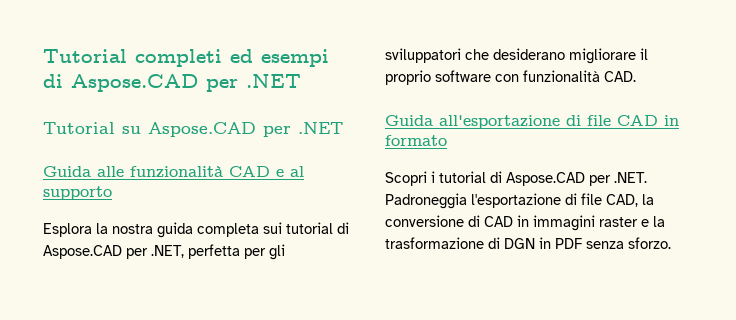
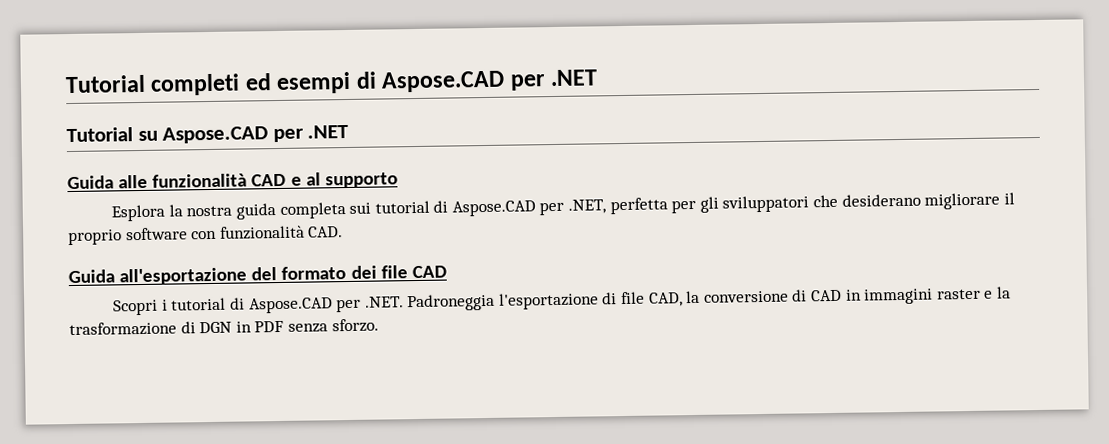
[566,115,581,126] di -> [251,265,377,281] del formato dei
[664,115,679,126] [385,135,447,146] in formato -> (447, 272) none

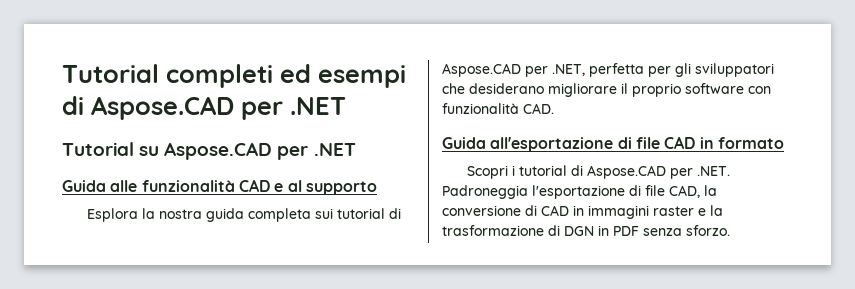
[251,265,377,281] del formato dei -> [617,137,632,149] di
(447, 272) none -> [699,137,784,149] in formato

